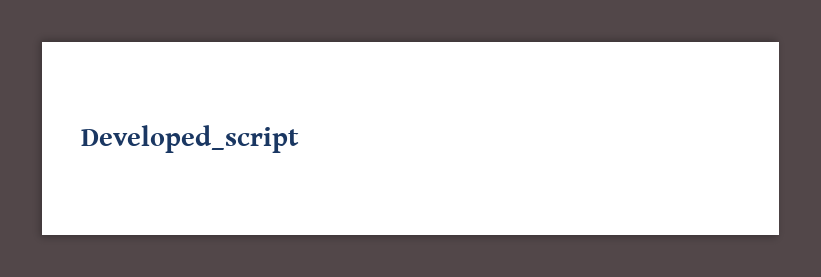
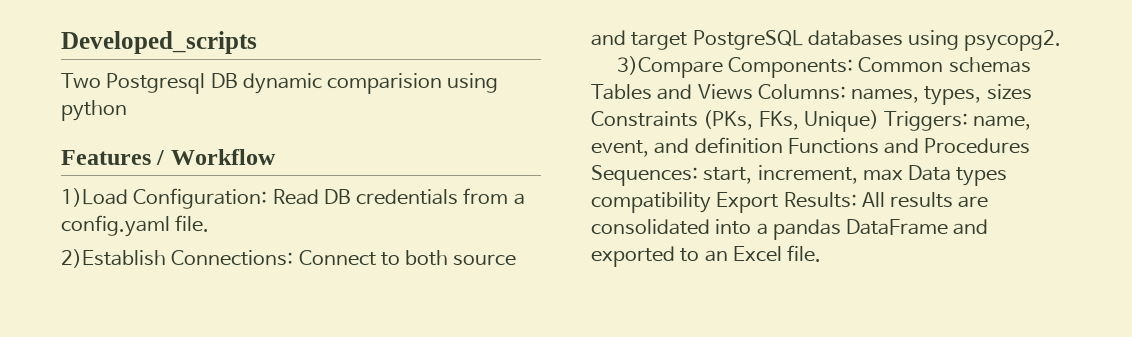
[81,125,299,153] Developed_script -> [61,31,257,54] [61,73,499,94] [61,100,127,121] [61,149,276,165] [61,188,525,209] [61,215,210,237] [61,249,517,268] [591,30,1062,51] [616,56,1031,78] [591,84,1032,105] [591,110,1032,132] [591,137,1031,157] [591,165,1008,186] [591,192,989,213] [591,219,989,240] [591,245,822,267] Developed_scripts // Two Postgresql DB dynamic comparision using python // Features / Workflow // 1)Load Configuration: Read DB credentials from a config.yaml file. // 2)Establish Connections: Connect to both source and target PostgreSQL databases using psycopg2. // 3)Compare Components: Common schemas Tables and Views Columns: names, types, sizes Constraints (PKs, FKs, Unique) Triggers: name, event, and definition Functions and Procedures Sequences: start, increment, max Data types compatibility Export Results: All results are consolidated into a pandas DataFrame and exported to an Excel file.

